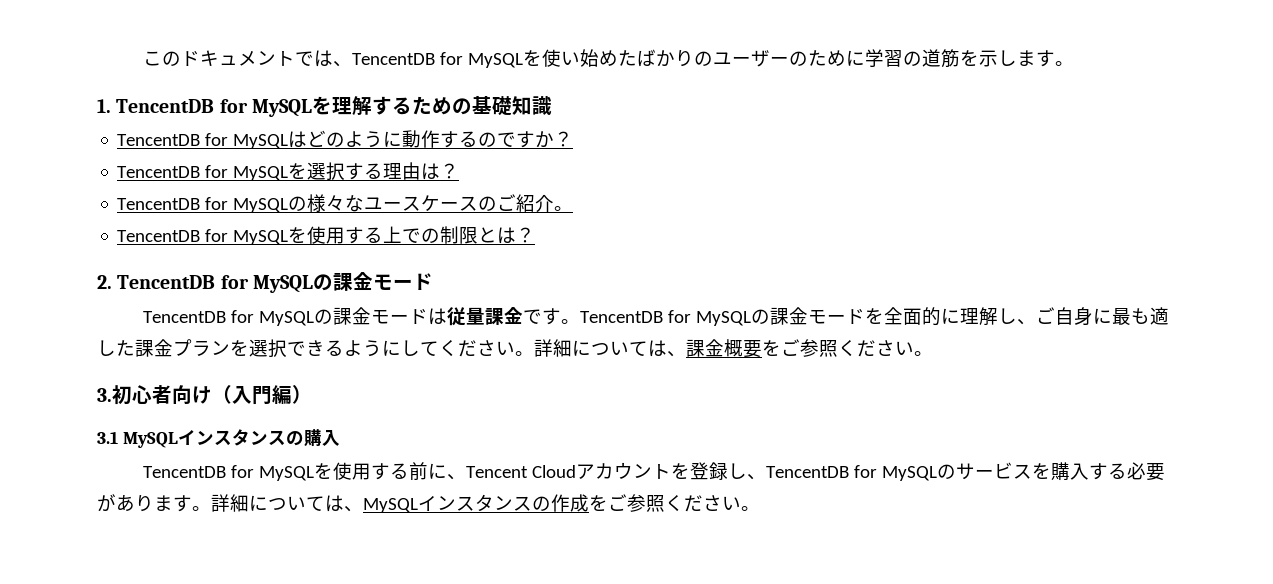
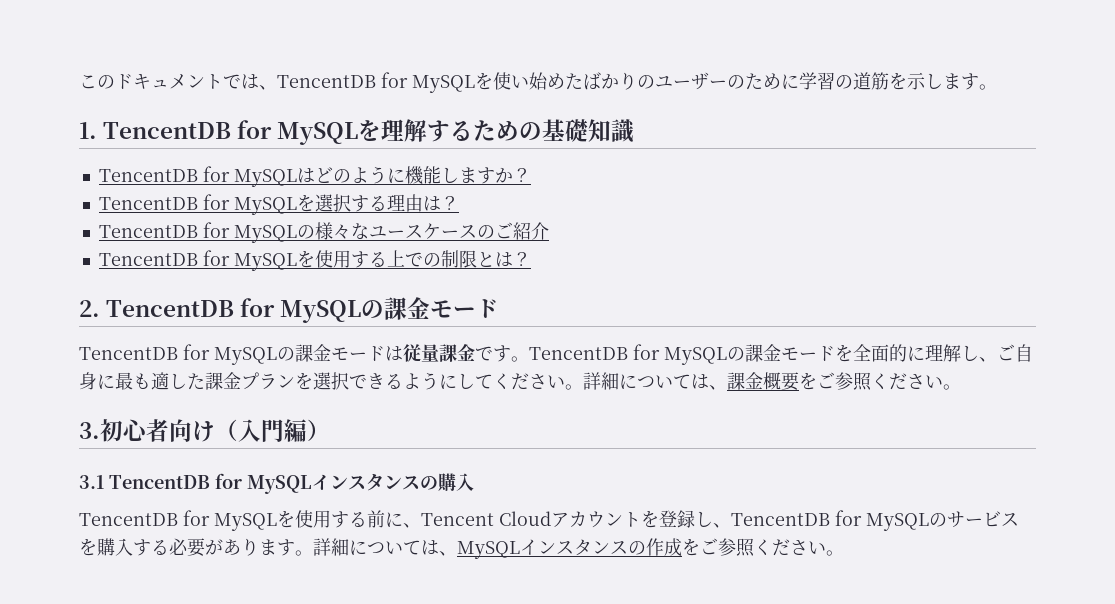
[402,130,517,148] 動作するので -> [404,166,477,185] 機能しま
[554,206,574,211] 。 -> (549, 231) none
(118, 437) none -> [109,473,242,489] TencentDB for

